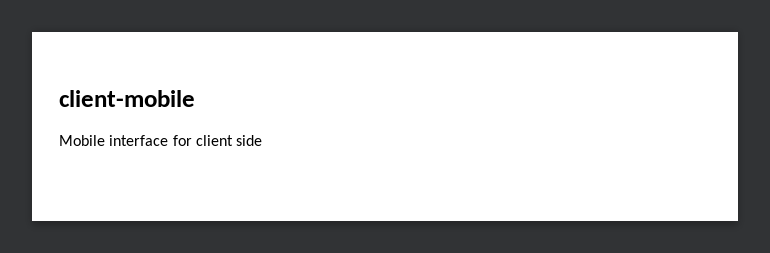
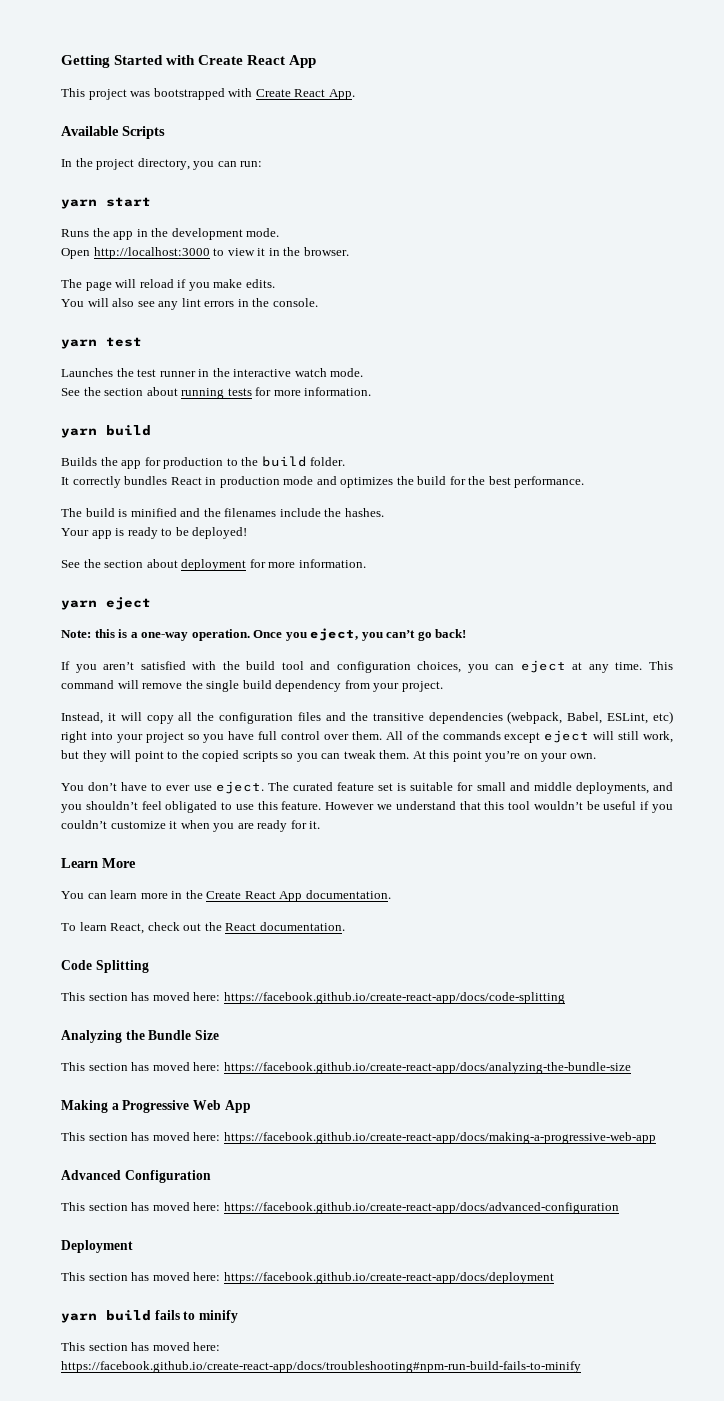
[59,90,195,107] [59,135,263,146] client-mobile // Mobile interface for client side -> [61,55,317,68] [61,88,355,100] [61,126,165,139] [61,158,263,170] [61,197,151,209] [61,228,280,240] [61,247,349,259] [61,279,275,291] [61,298,318,310] [61,337,142,349] [61,368,364,377] [61,387,372,399] [61,425,151,438] [61,456,346,469] [61,476,585,488] [61,508,384,517] [61,527,248,539] [61,559,366,571] [61,597,151,610] [61,628,467,641] [61,660,674,673] [61,680,443,692] [61,711,674,724] [61,730,674,743] [61,750,596,762] [61,781,673,794] [61,801,674,813] [61,820,321,832] [61,858,136,868] [61,890,391,902] [61,922,345,934] [61,960,149,973] [61,992,565,1004] [61,1030,219,1043] [61,1062,631,1074] [61,1100,251,1113] [61,1132,656,1144] [61,1170,211,1183] [61,1202,619,1214] [61,1240,133,1253] [61,1272,554,1284] [61,1310,238,1323] [61,1342,221,1351] [61,1361,581,1373] Getting Started with Create React App // This project was bootstrapped with Create React App. // Available Scripts // In the project directory, you can run: // yarn start // Runs the app in the development mode. // Open http://localhost:3000 to view it in the browser. // The page will reload if you make edits. // You will also see any lint errors in the console. // yarn test // Launches the test runner in the interactive watch mode. // See the section about running tests for more information. // yarn build // Builds the app for production to the build folder. // It correctly bundles React in production mode and optimizes the build for the best performance. // The build is minified and the filenames include the hashes. // Your app is ready to be deployed! // See the section about deployment for more information. // yarn eject // Note: this is a one-way operation. Once you eject, you can’t go back! // If you aren’t satisfied with the build tool and configuration choices, you can eject at any time. This command will remove the single build dependency from your project. // Instead, it will copy all the configuration files and the transitive dependencies (webpack, Babel, ESLint, etc) right into your project so you have full control over them. All of the commands except eject will still work, but they will point to the copied scripts so you can tweak them. At this point you’re on your own. // You don’t have to ever use eject. The curated feature set is suitable for small and middle deployments, and you shouldn’t feel obligated to use this feature. However we understand that this tool wouldn’t be useful if you couldn’t customize it when you are ready for it. // Learn More // You can learn more in the Create React App documentation. // To learn React, check out the React documentation. // Code Splitting // This section has moved here: https://facebook.github.io/create-react-app/docs/code-splitting // Analyzing the Bundle Size // This section has moved here: https://facebook.github.io/create-react-app/docs/analyzing-the-bundle-size // Making a Progressive Web App // This section has moved here: https://facebook.github.io/create-react-app/docs/making-a-progressive-web-app // Advanced Configuration // This section has moved here: https://facebook.github.io/create-react-app/docs/advanced-configuration // Deployment // This section has moved here: https://facebook.github.io/create-react-app/docs/deployment // yarn build fails to minify // This section has moved here: https://facebook.github.io/create-react-app/docs/troubleshooting#npm-run-build-fails-to-minify

